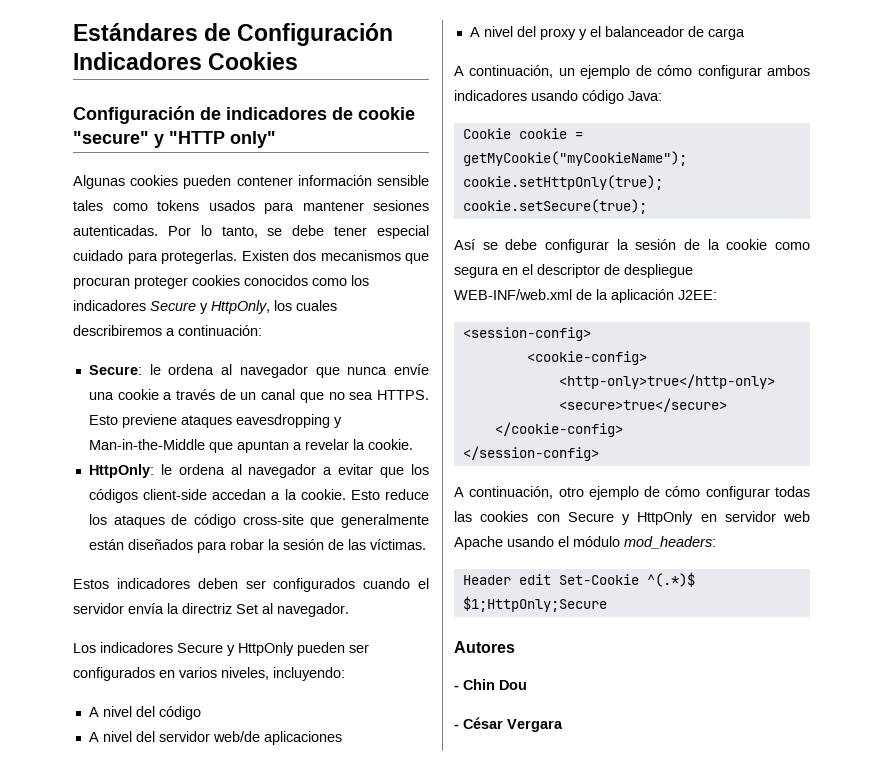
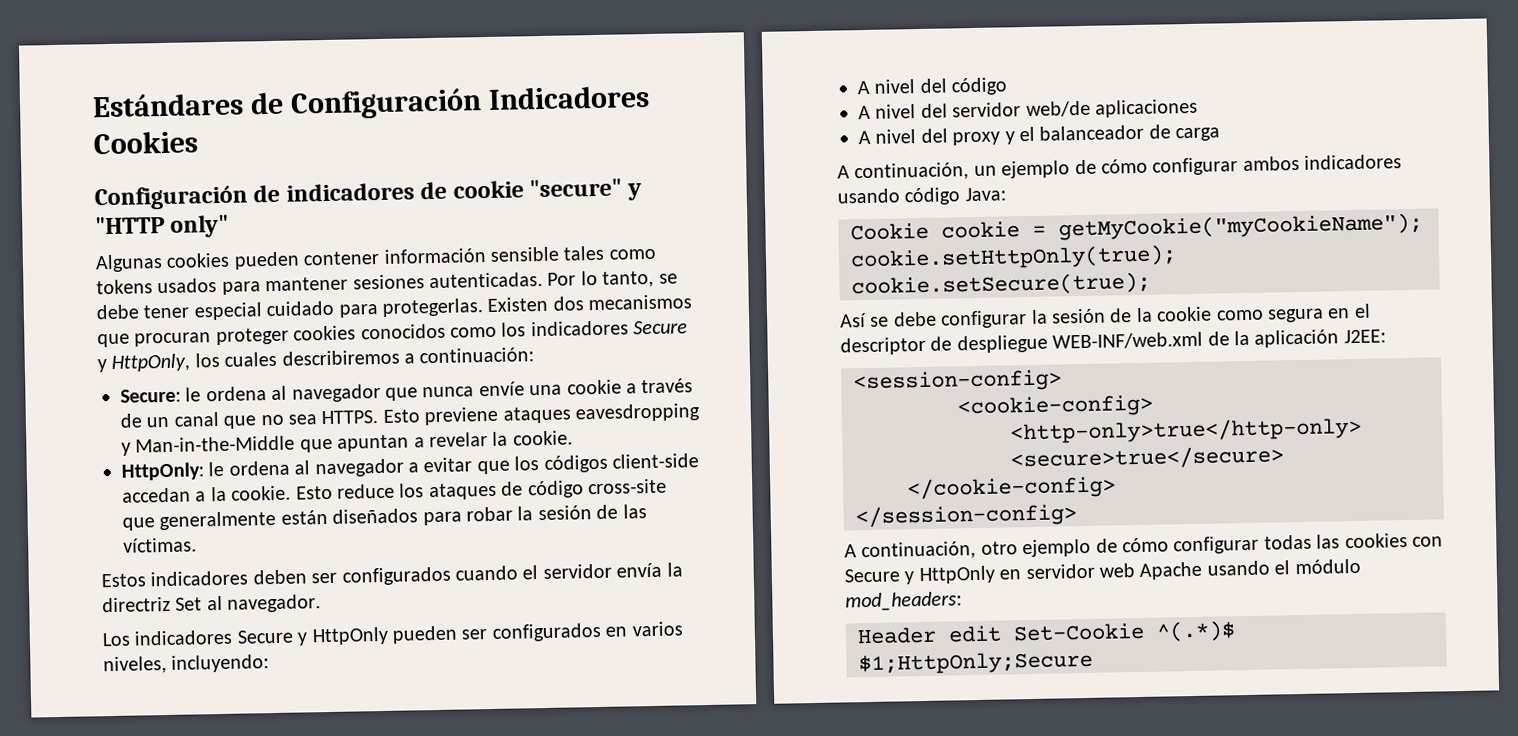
[454,641,515,653] [454,679,527,690] [454,717,563,732] // Autores // - Chin Dou // - César Vergara -> (1093, 663) none

